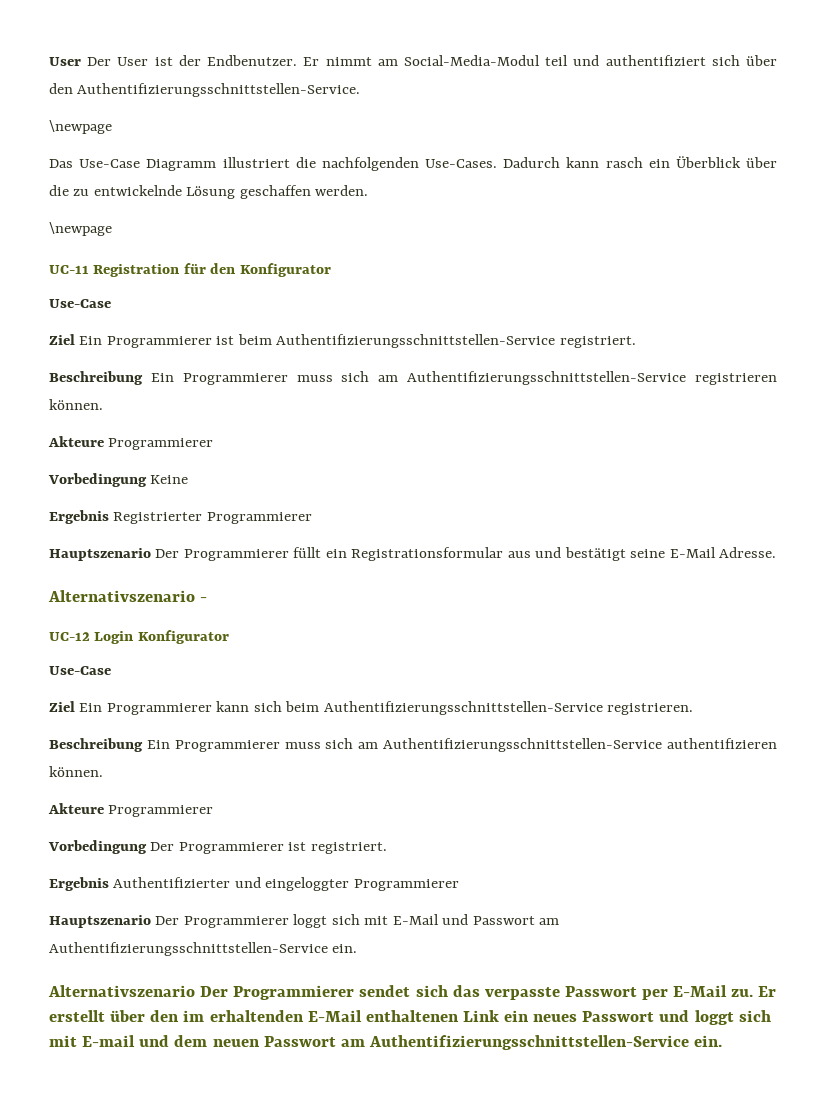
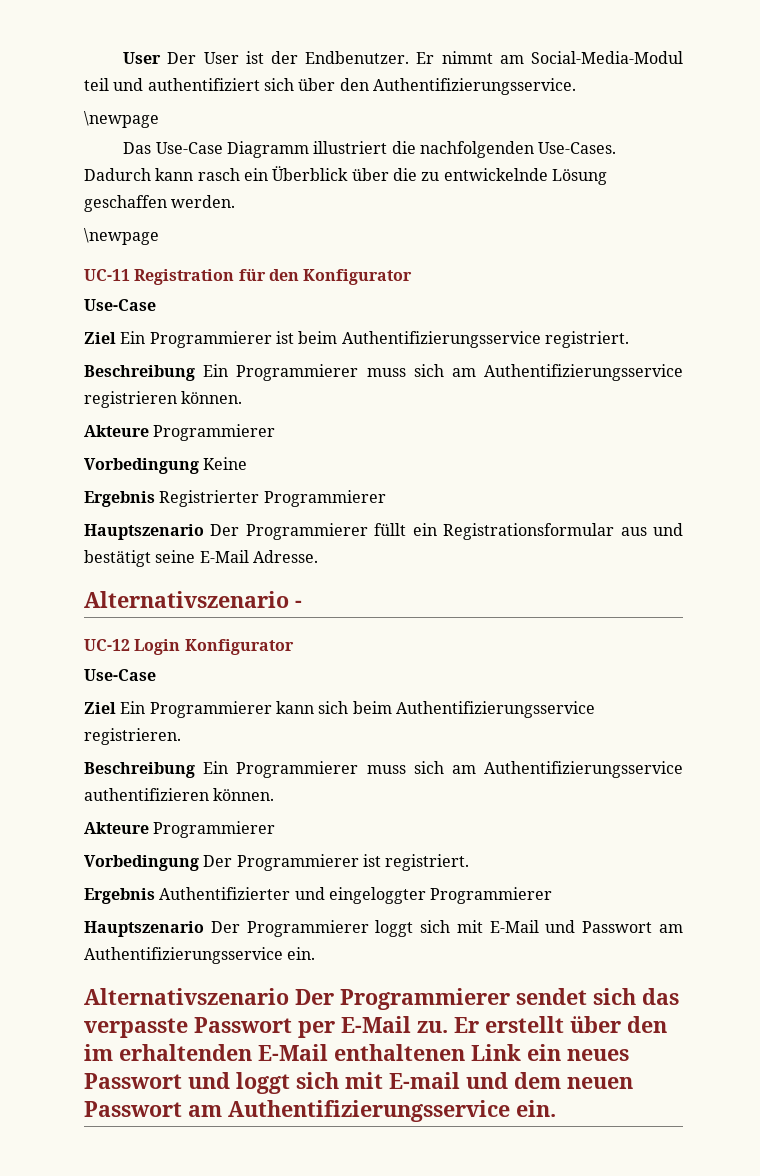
[77,83,361,97] Authentifizierungsschnittstellen-Service. -> [372,78,576,95] Authentifizierungsservice.
[276,334,556,348] Authentifizierungsschnittstellen-Service -> [341,331,541,348] Authentifizierungsservice
[407,371,687,385] Authentifizierungsschnittstellen-Service -> [484,364,684,381] Authentifizierungsservice
[323,701,603,715] Authentifizierungsschnittstellen-Service -> [395,701,595,718] Authentifizierungsservice
[383,738,663,752] Authentifizierungsschnittstellen-Service -> [484,761,684,778] Authentifizierungsservice
[49,942,328,956] Authentifizierungsschnittstellen-Service -> [84,947,283,964] Authentifizierungsservice
[368,1035,689,1050] Authentifizierungsschnittstellen-Service -> [228,1100,510,1122] Authentifizierungsservice

